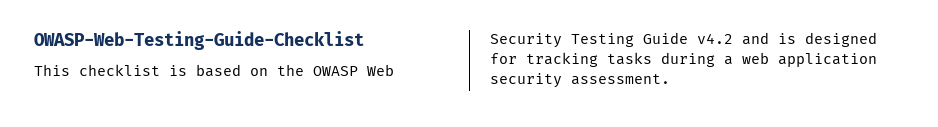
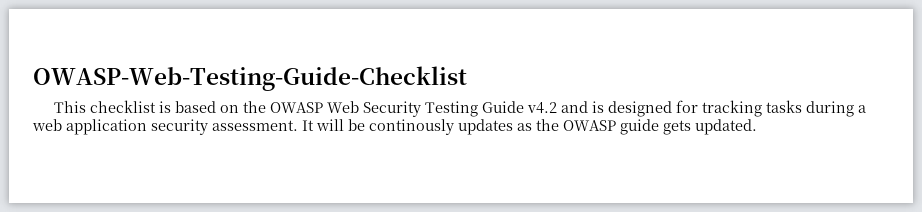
(670, 79) none -> [302,119,757,135] It will be continously updates as the OWASP guide gets updated.

